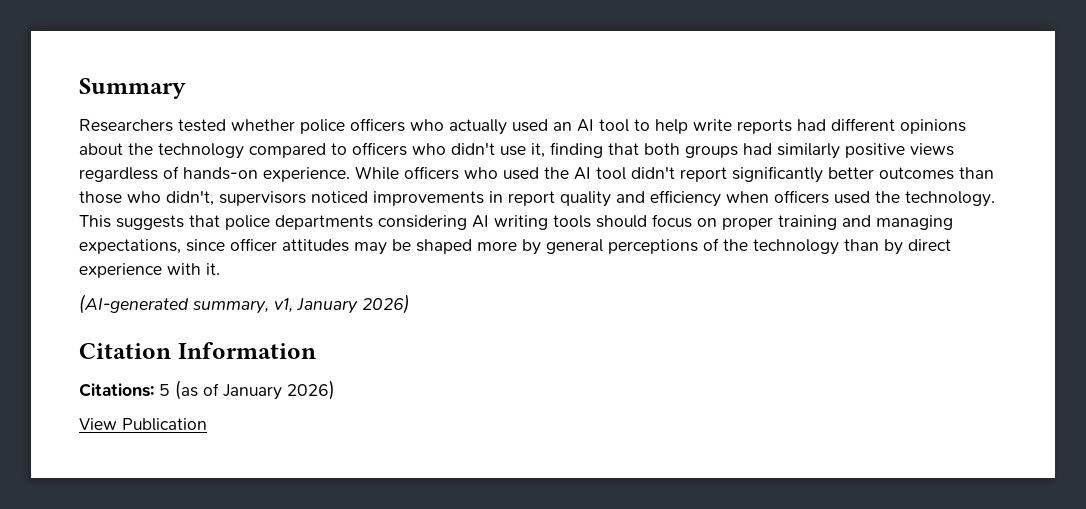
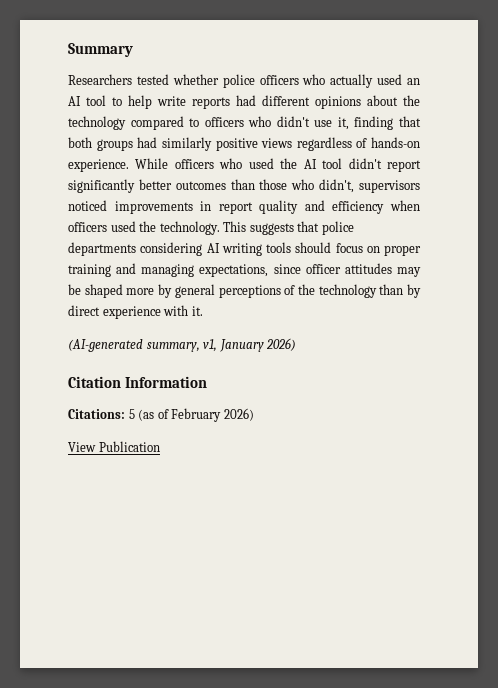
[223,384,282,400] January -> [171,408,222,422] February

